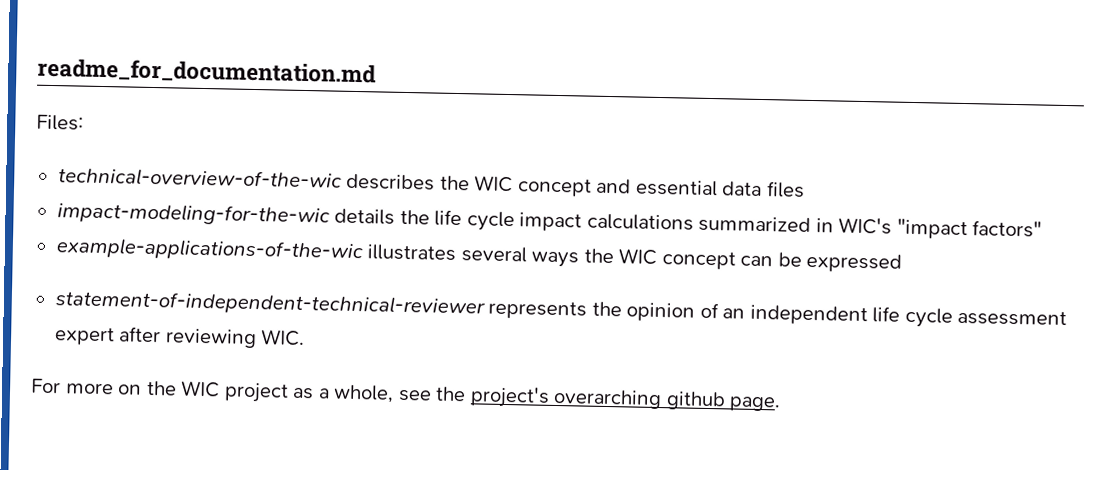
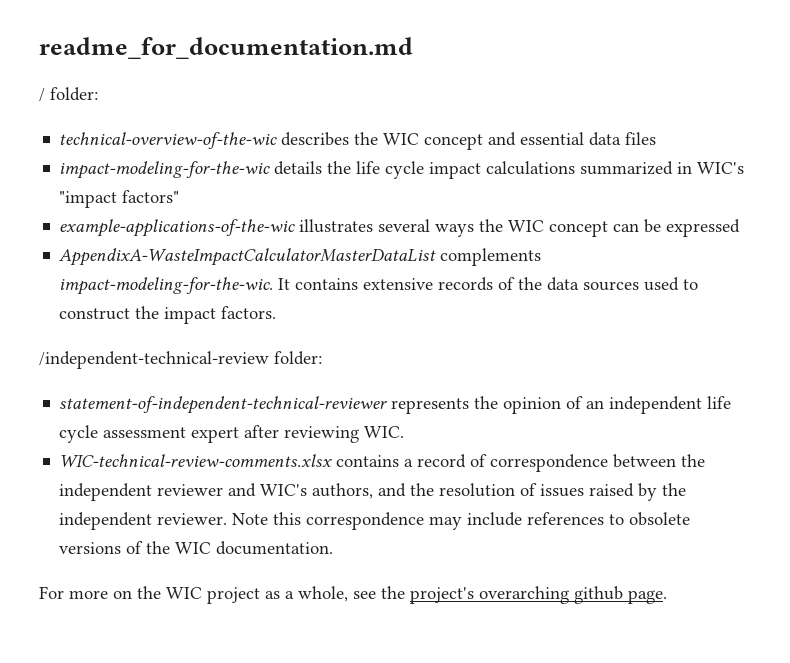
[36,114,84,131] Files: -> [39,87,98,102] / folder:
(903, 262) none -> [59,248,542,266] [59,277,699,295] [59,306,277,324] [39,351,322,369] // AppendixA-WasteImpactCalculatorMasterDataList complements impact-modeling-for-the-wic. It contains extensive records of the data sources used to construct the impact factors. // /independent-technical-review folder:
(306, 338) none -> [59,454,706,472] [59,483,687,501] [59,512,691,530] [59,541,334,555] // WIC-technical-review-comments.xlsx contains a record of correspondence between the independent reviewer and WIC's authors, and the resolution of issues raised by the independent reviewer. Note this correspondence may include references to obsolete versions of the WIC documentation.

